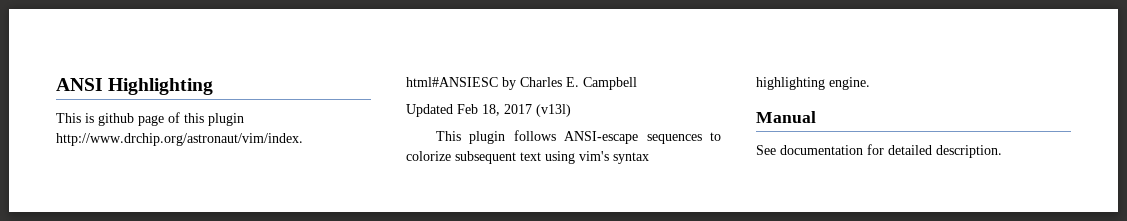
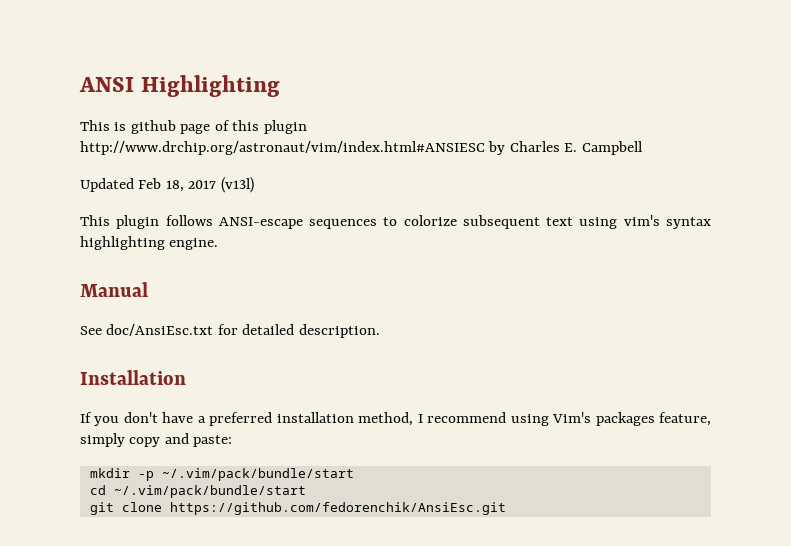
[780,145,863,155] documentation -> [106,324,214,336] doc/AnsiEsc.txt
(1002, 151) none -> [80,370,186,385] [80,412,711,426] [80,433,233,447] [89,468,354,481] [89,485,306,498] [89,502,506,515] // Installation // If you don't have a preferred installation method, I recommend using Vim's packages feature, simply copy and paste: // mkdir -p ~/.vim/pack/bundle/start // cd ~/.vim/pack/bundle/start // git clone https://github.com/fedorenchik/AnsiEsc.git

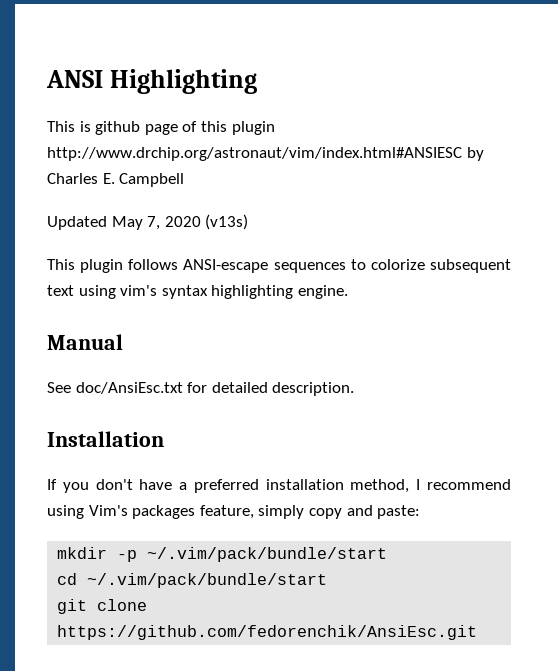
[138,177,254,193] Feb 18, 2017 (v13l) -> [111,214,249,230] May 7, 2020 (v13s)

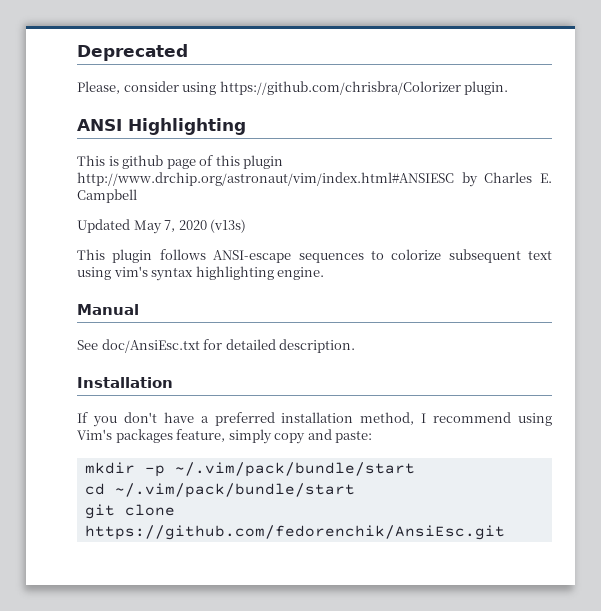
(46, 79) none -> [77,44,188,61] [77,81,509,95] Deprecated // Please, consider using https://github.com/chrisbra/Colorizer plugin. //

